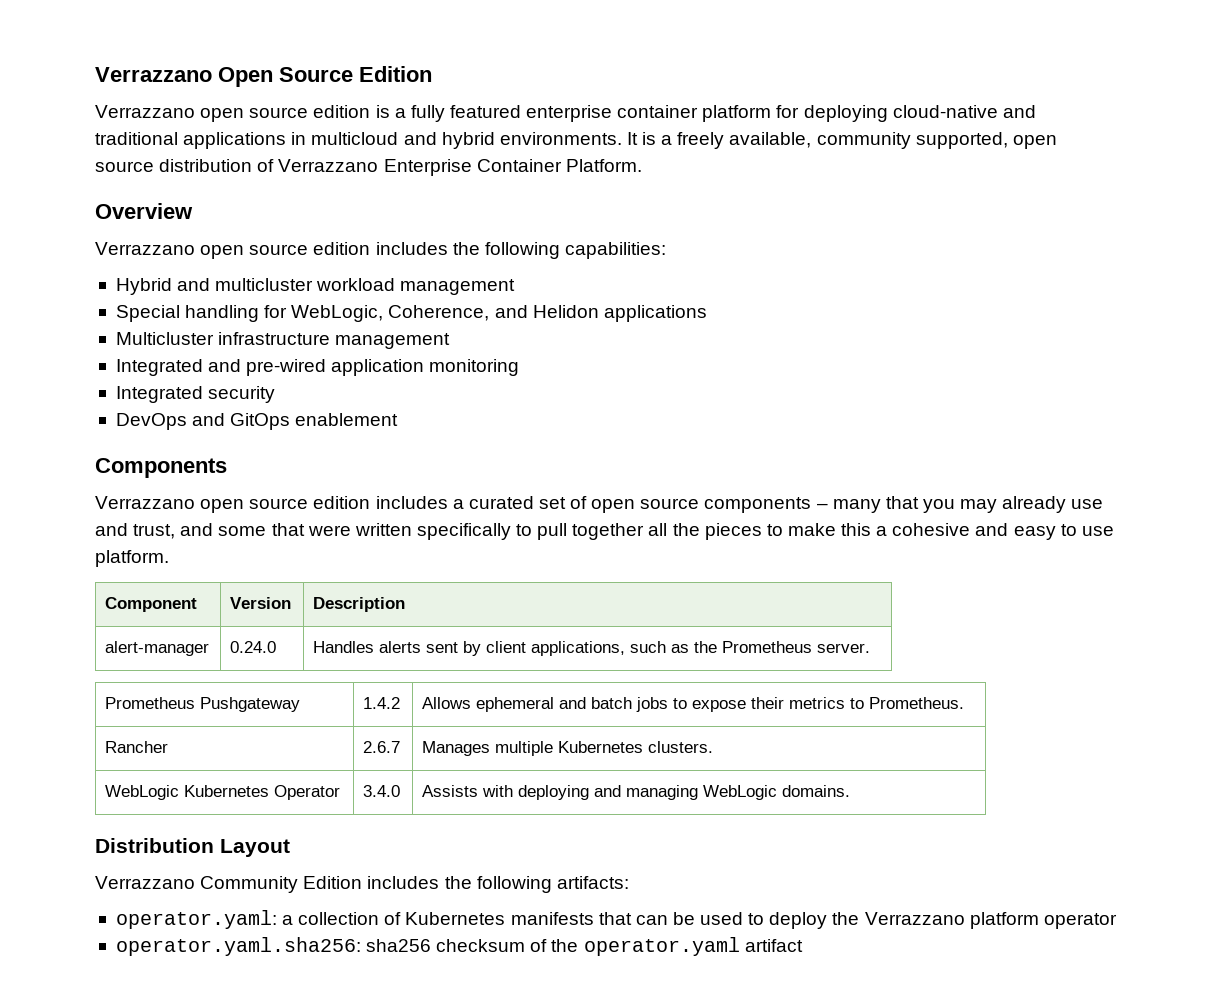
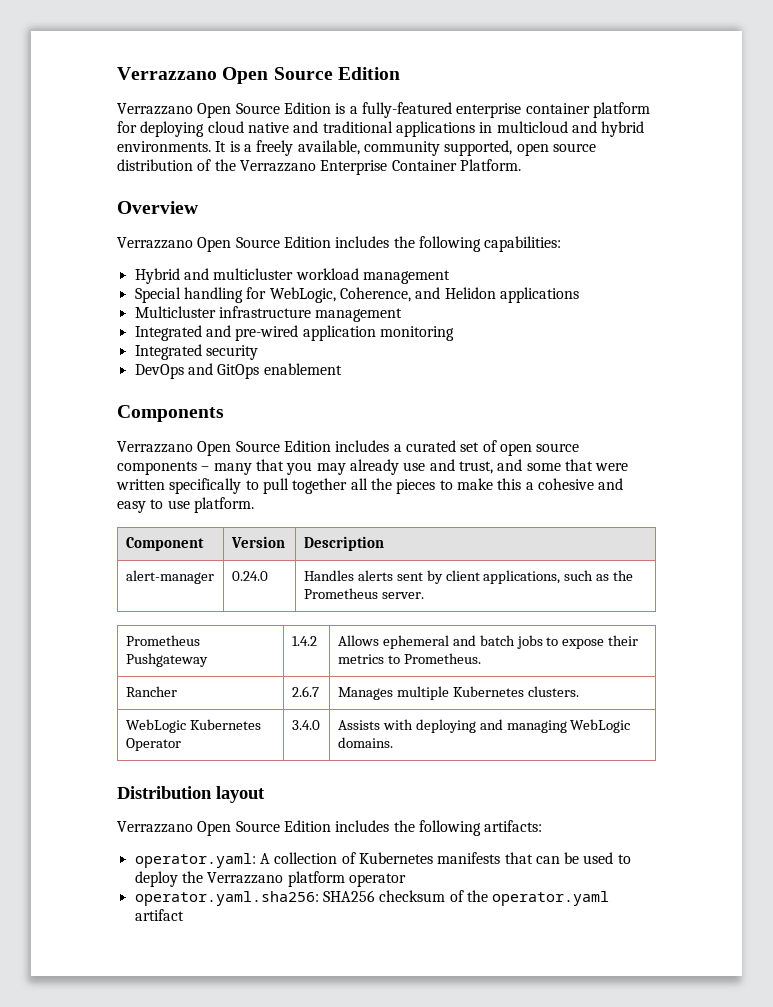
[200,105,521,122] open source edition is a fully featured -> [197,102,452,118] Open Source Edition is a fully-featured
[892,105,998,118] cloud-native -> [207,121,289,133] cloud native
(275, 165) none -> [214,159,236,171] the
[200,242,371,259] open source edition -> [197,236,331,252] Open Source Edition
[200,496,371,513] open source edition -> [197,440,331,456] Open Source Edition
[220,839,290,857] [95,876,299,893] Layout // Verrazzano Community -> [216,786,265,803] [117,821,280,836] layout // Verrazzano Open Source
[282,915,294,925] a -> [259,853,270,864] A
[366,939,432,952] sha256 -> [322,890,375,902] SHA256

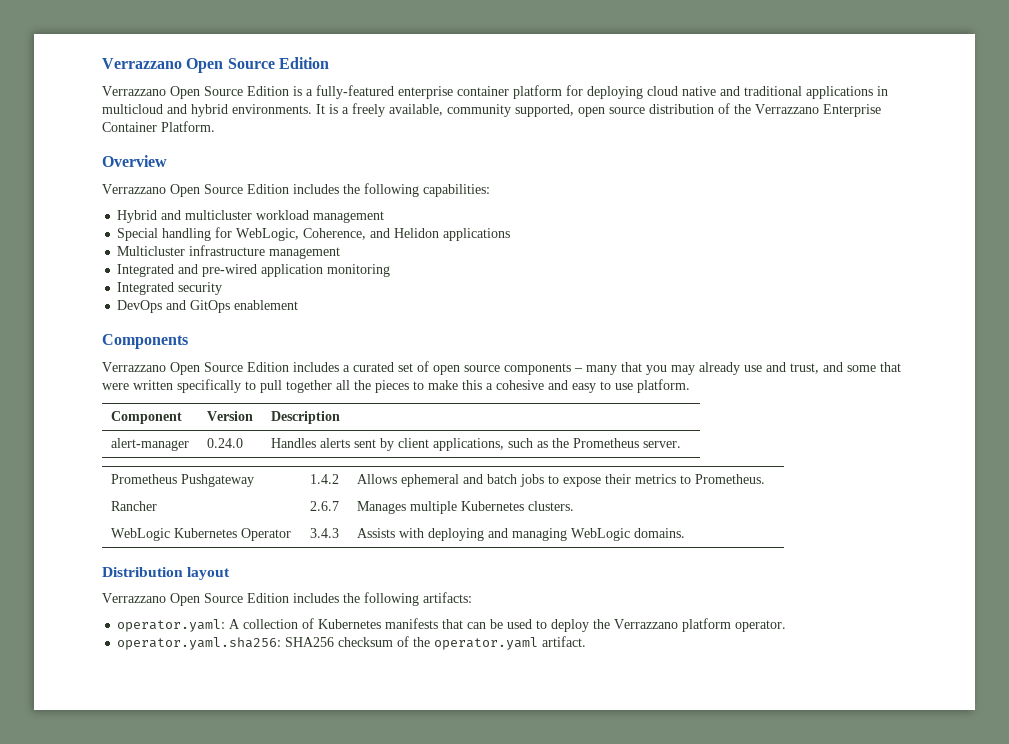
[291,720,320,730] 3.4.0 -> [309,528,339,538] 3.4.3
[348,873,406,887] operator -> [735,620,787,632] operator.
[134,909,184,921] artifact -> [542,636,587,647] artifact.

